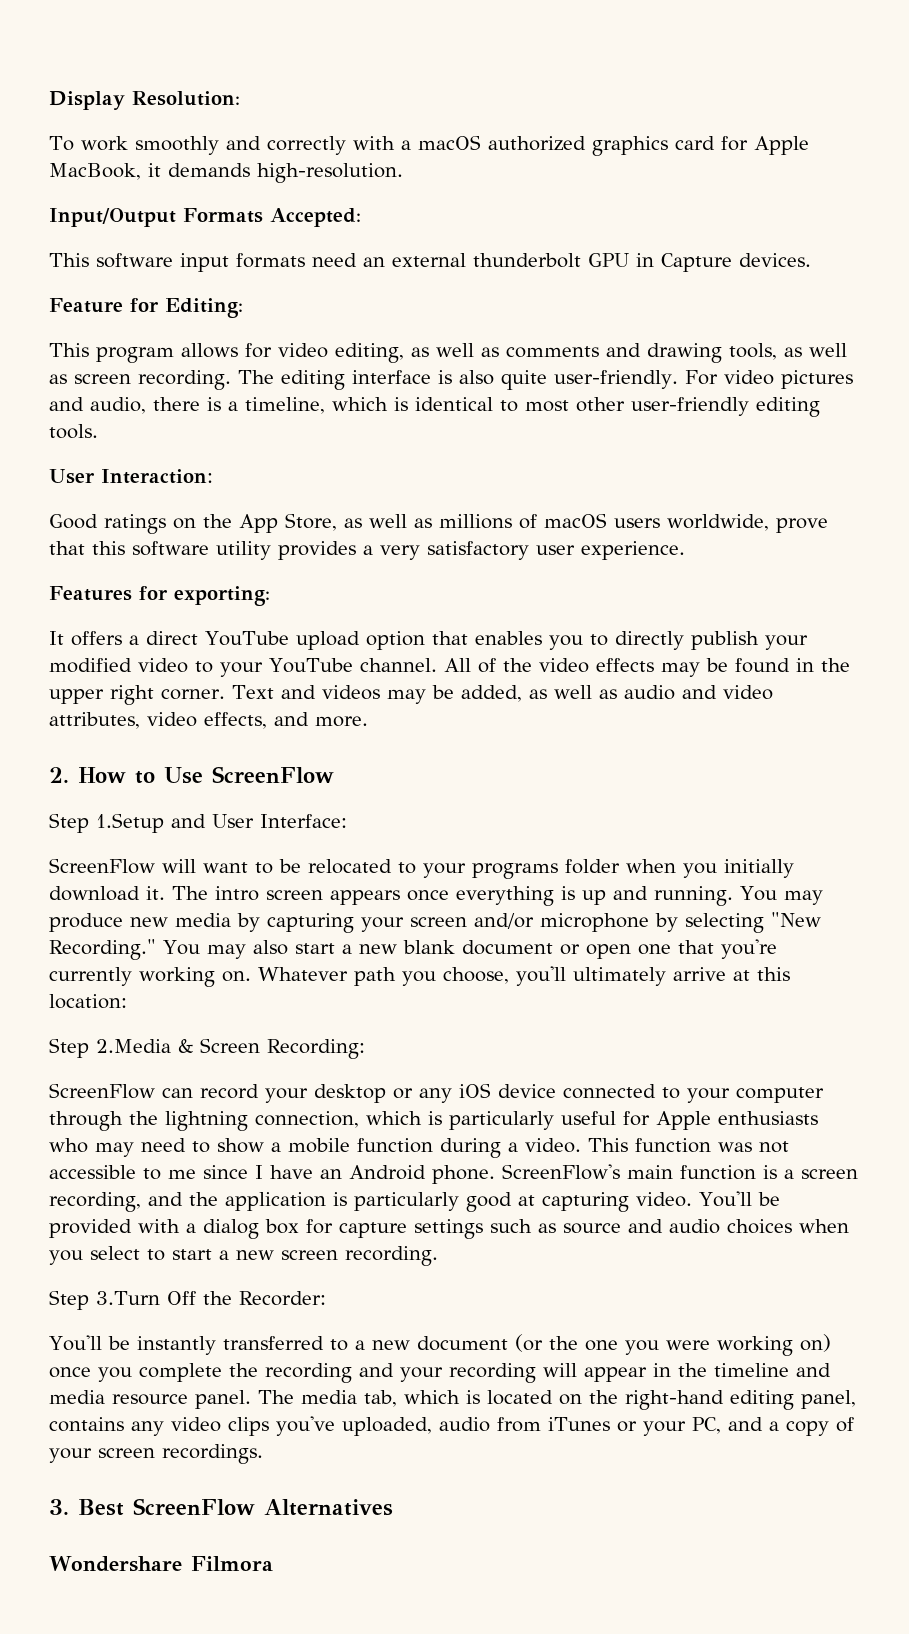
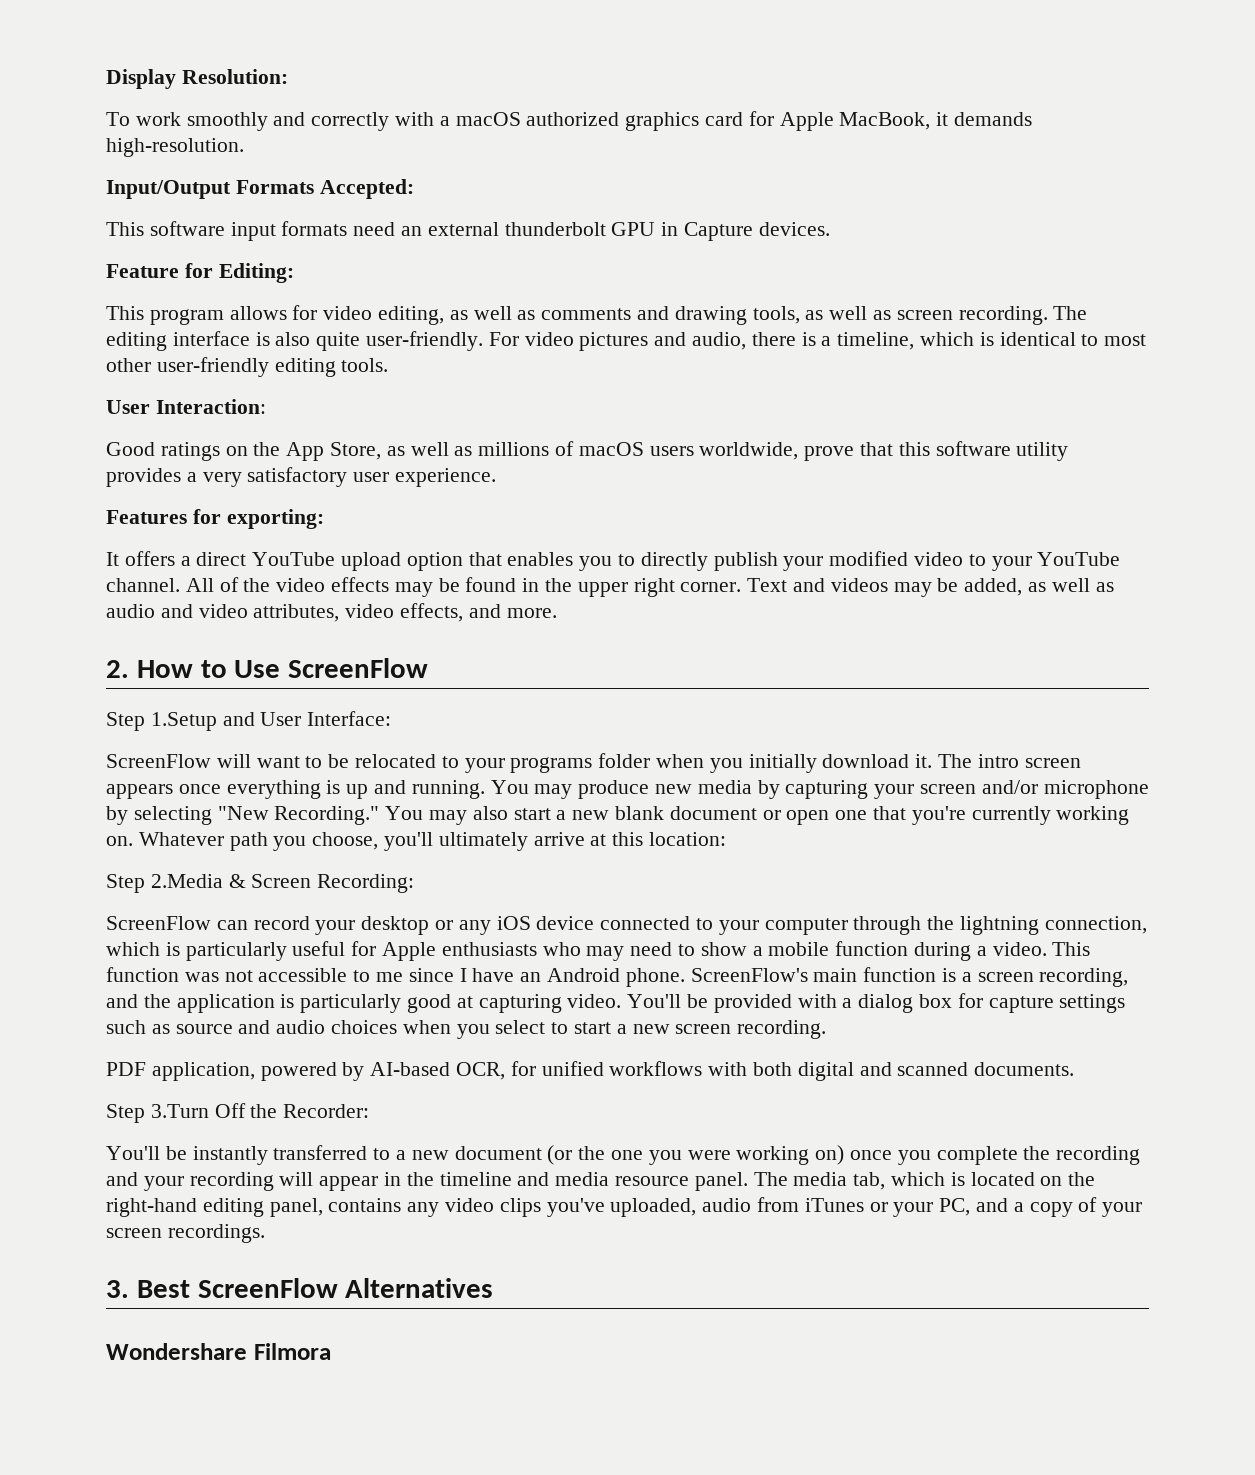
(438, 1256) none -> [106,1061,1075,1081] // PDF application, powered by AI-based OCR, for unified workflows with both digital and scanned documents.

